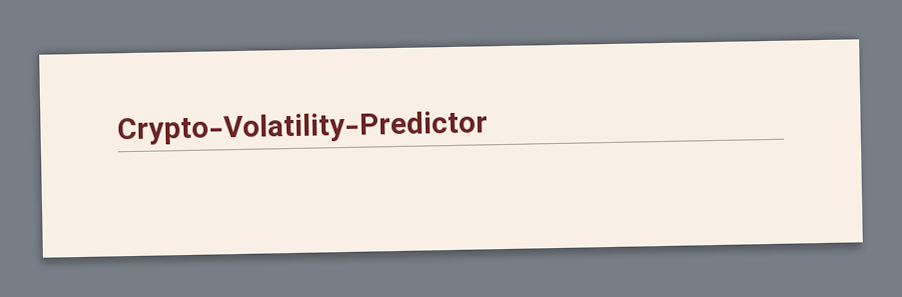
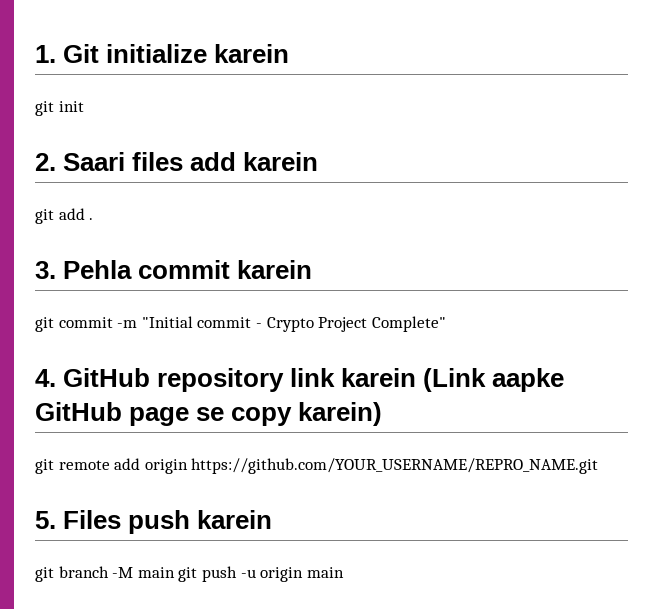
[117,110,488,146] Crypto-Volatility-Predictor -> [35,44,290,63] [35,101,84,116] [35,152,319,171] [35,208,94,224] [35,260,313,279] [35,316,446,332] [35,368,565,392] [35,402,383,426] [35,458,599,474] [35,510,273,534] [35,566,344,582] 1. Git initialize karein // git init // 2. Saari files add karein // git add . // 3. Pehla commit karein // git commit -m "Initial commit - Crypto Project Complete" // 4. GitHub repository link karein (Link aapke GitHub page se copy karein) // git remote add origin https://github.com/YOUR_USERNAME/REPRO_NAME.git // 5. Files push karein // git branch -M main git push -u origin main

